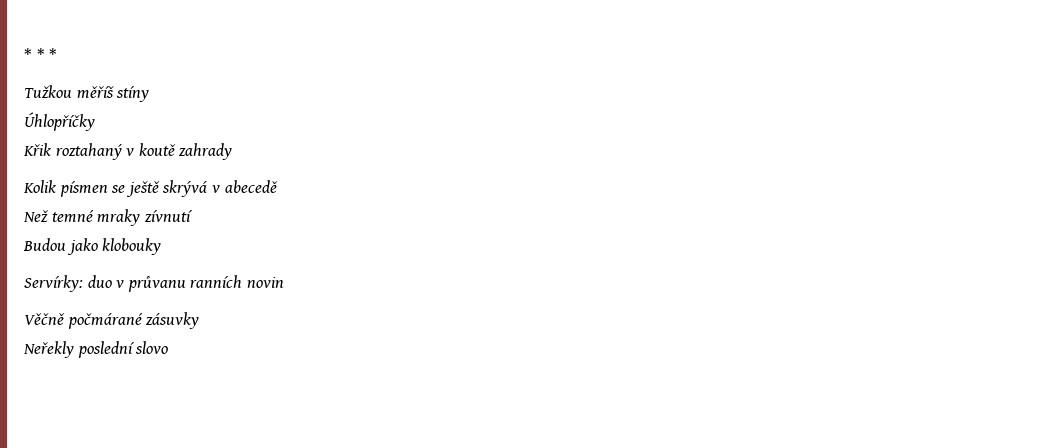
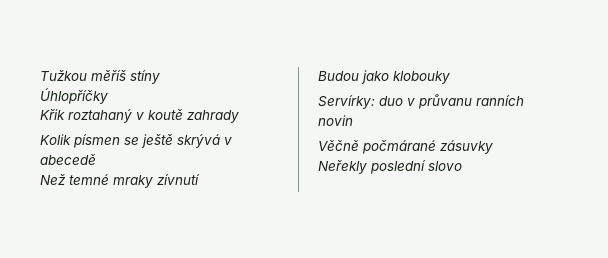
[24,48,58,61] * * * // -> (40, 75) none

